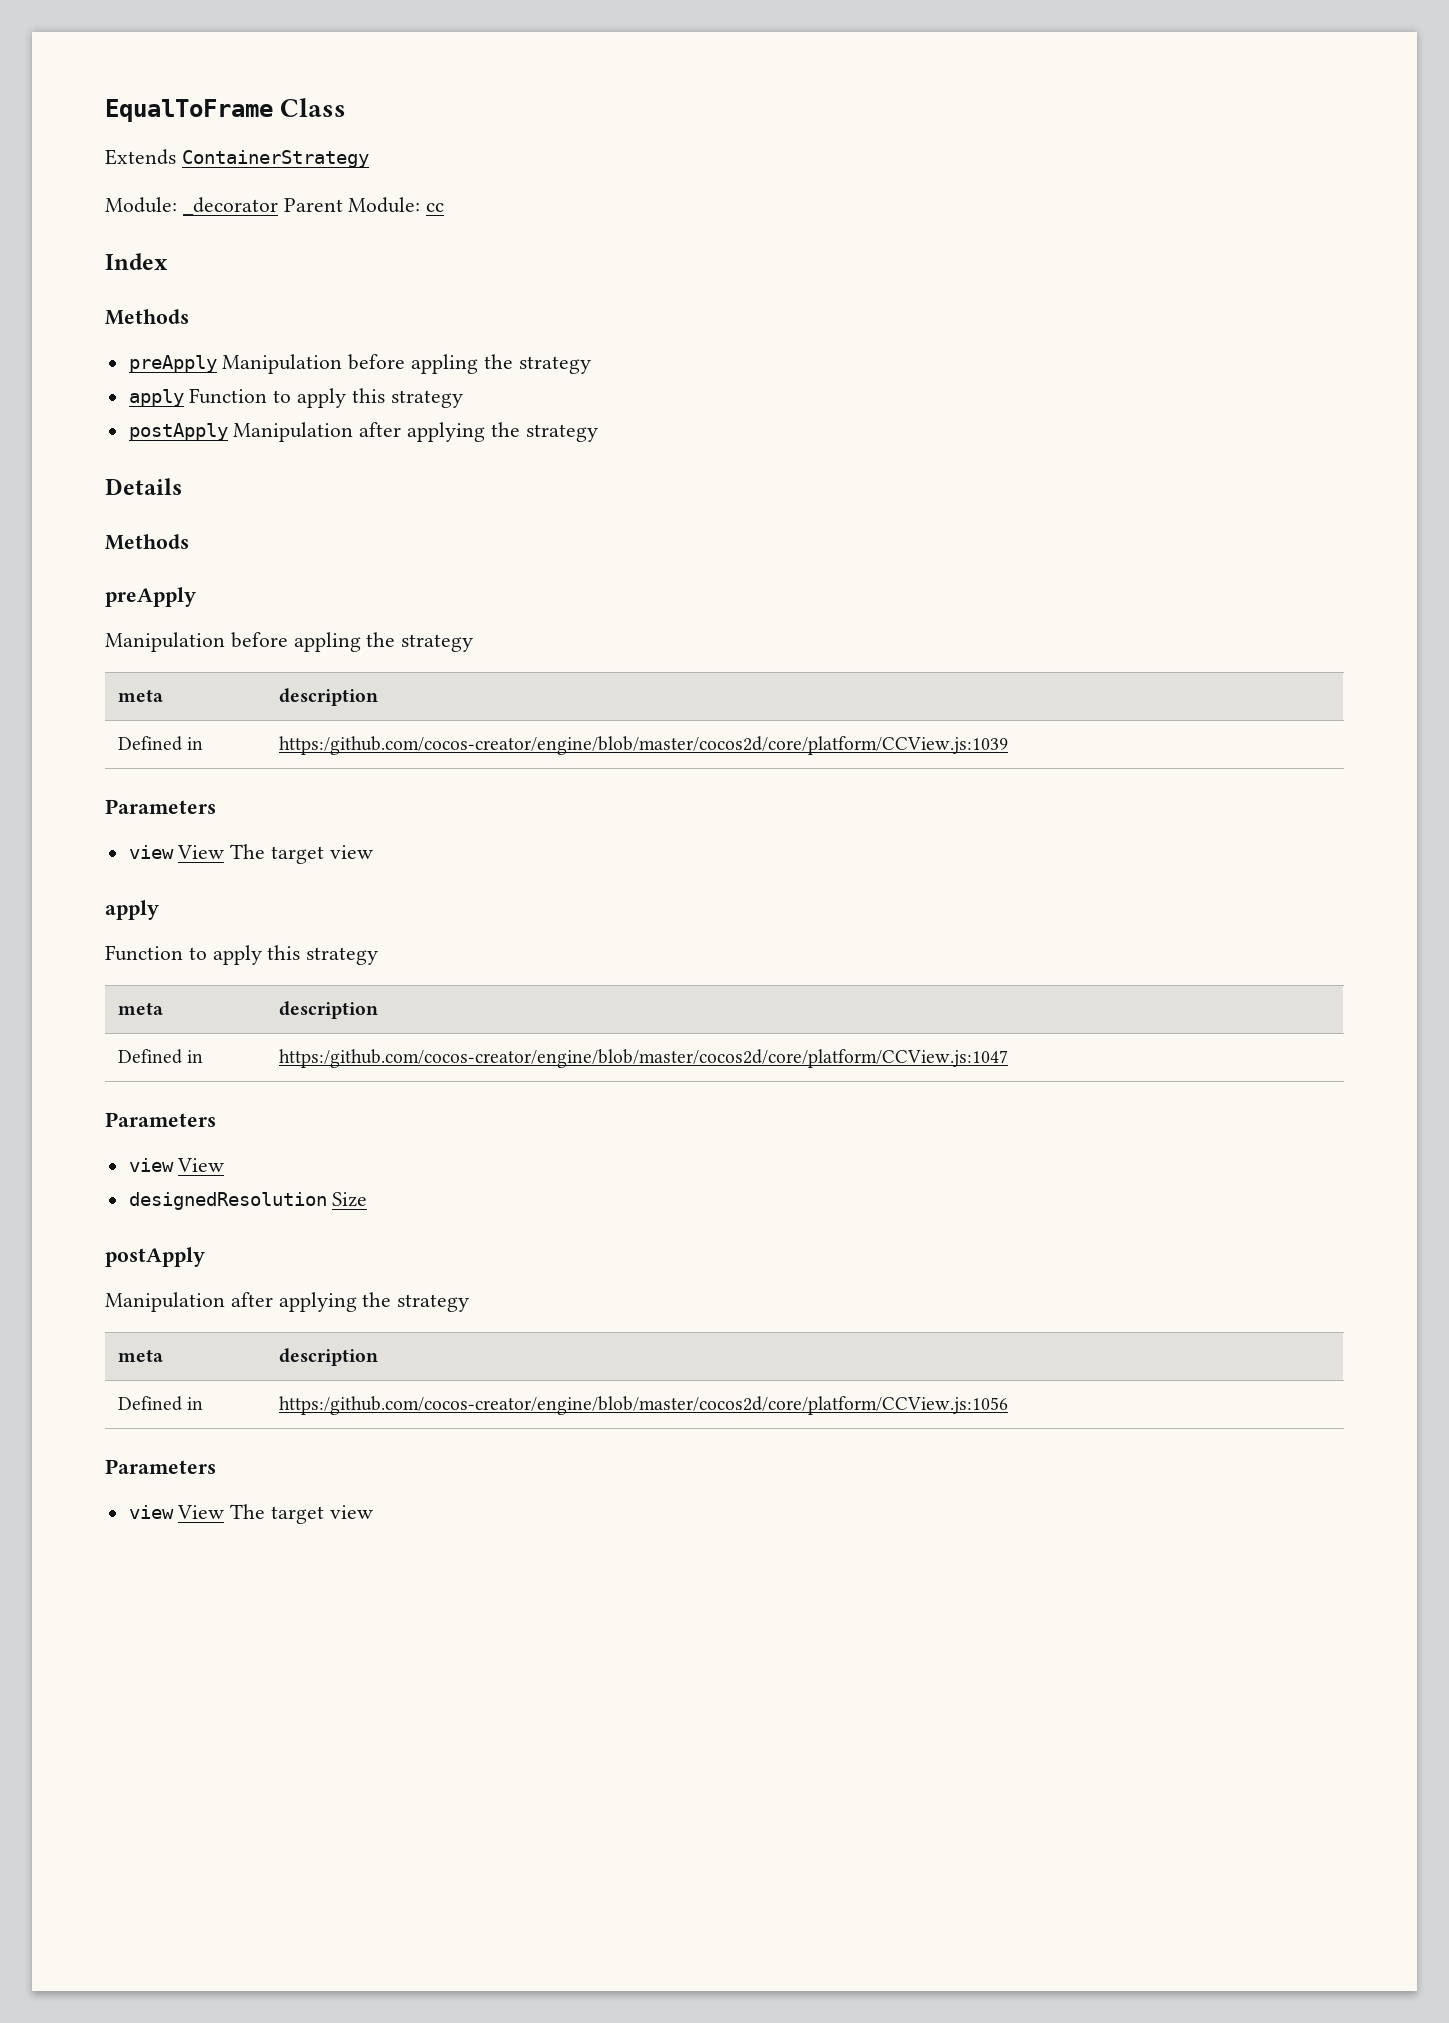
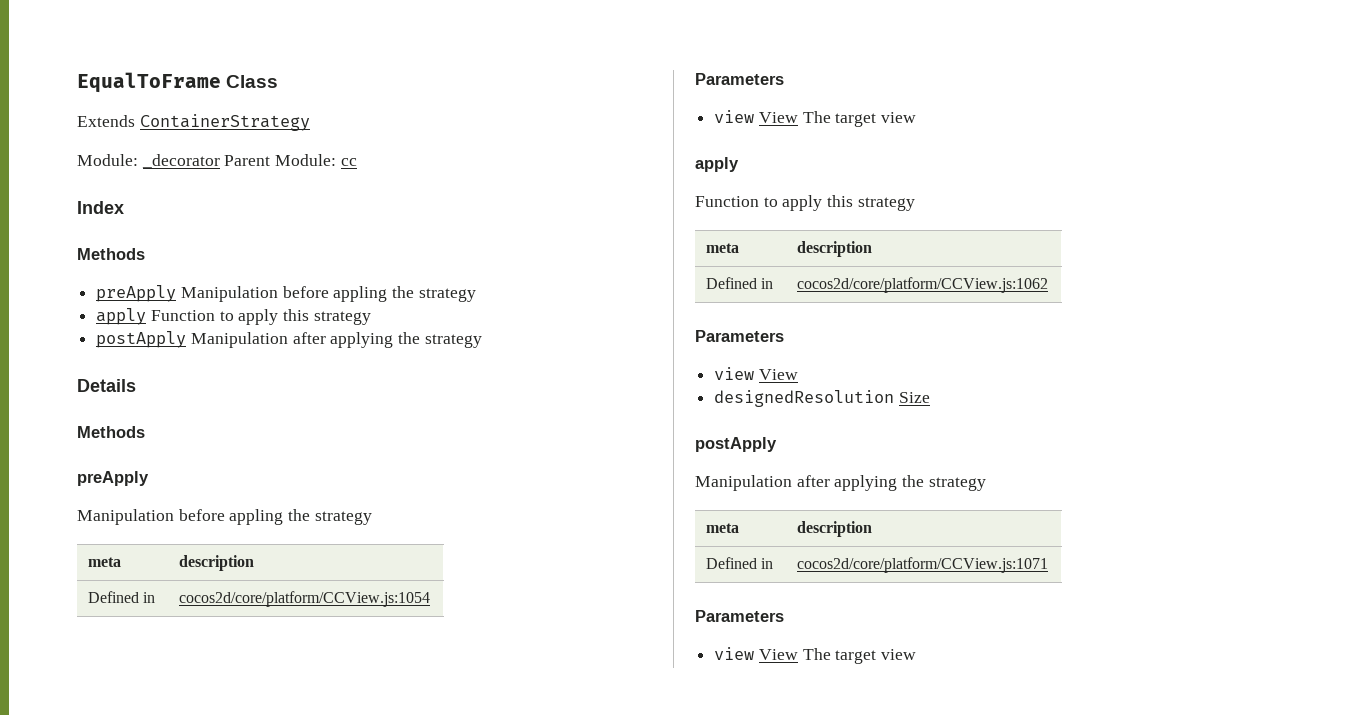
[278,736,1008,755] https:/github.com/cocos-creator/engine/blob/master/cocos2d/core/platform/CCView.js:1039 -> [179,591,431,607] cocos2d/core/platform/CCView.js:1054
[278,1049,1008,1068] https:/github.com/cocos-creator/engine/blob/master/cocos2d/core/platform/CCView.js:1047 -> [797,277,1049,293] cocos2d/core/platform/CCView.js:1062
[278,1396,1008,1415] https:/github.com/cocos-creator/engine/blob/master/cocos2d/core/platform/CCView.js:1056 -> [797,557,1049,573] cocos2d/core/platform/CCView.js:1071

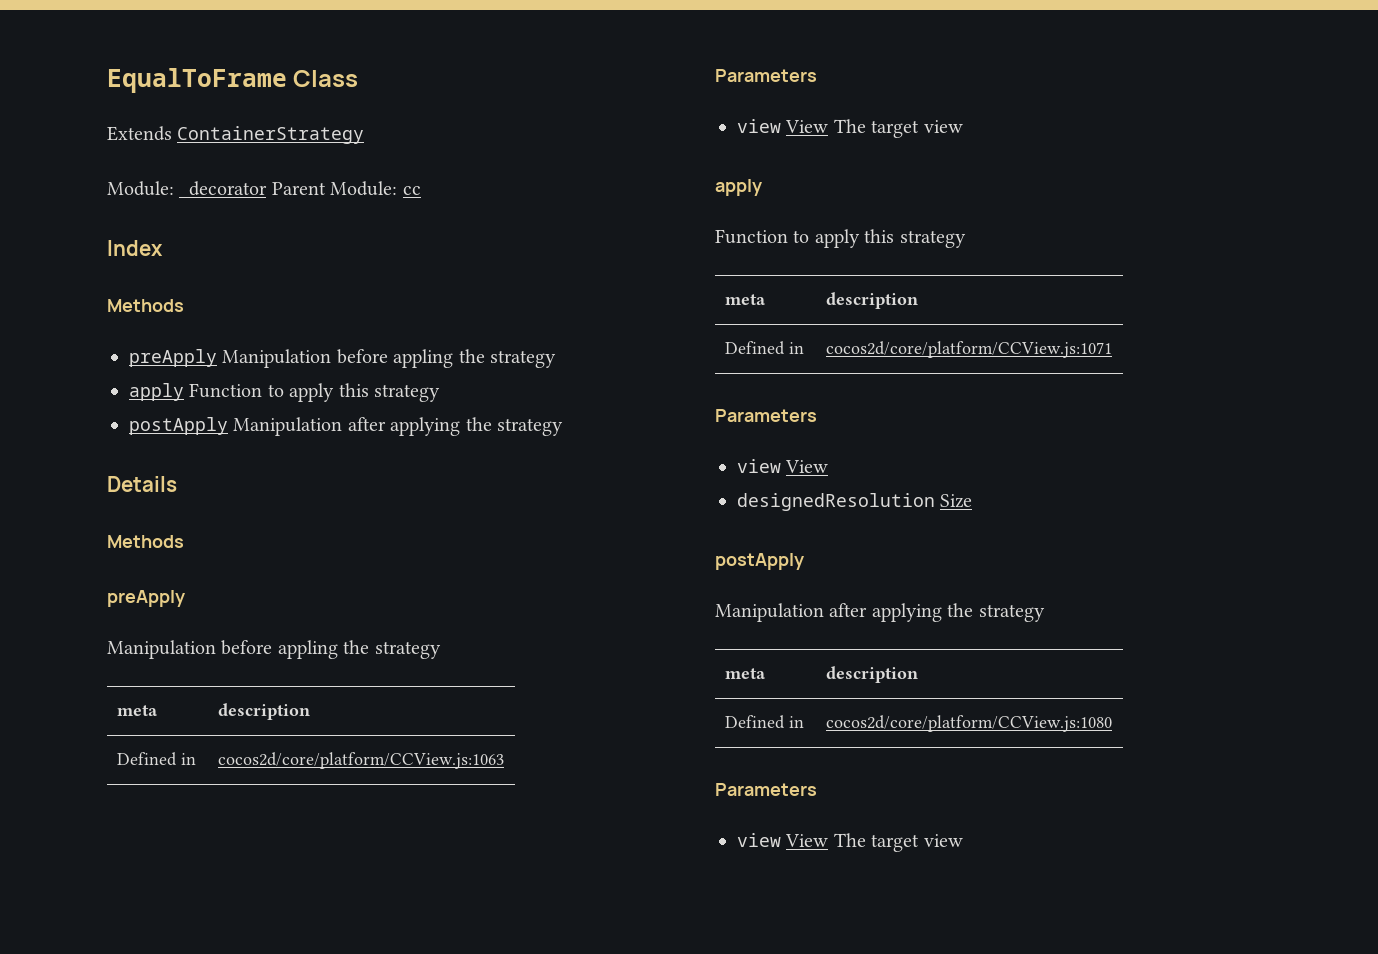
[179,591,431,607] cocos2d/core/platform/CCView.js:1054 -> [217,752,504,769] cocos2d/core/platform/CCView.js:1063
[797,277,1049,293] cocos2d/core/platform/CCView.js:1062 -> [825,341,1112,358] cocos2d/core/platform/CCView.js:1071
[797,557,1049,573] cocos2d/core/platform/CCView.js:1071 -> [825,715,1112,732] cocos2d/core/platform/CCView.js:1080

